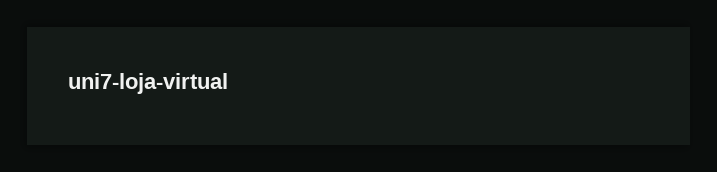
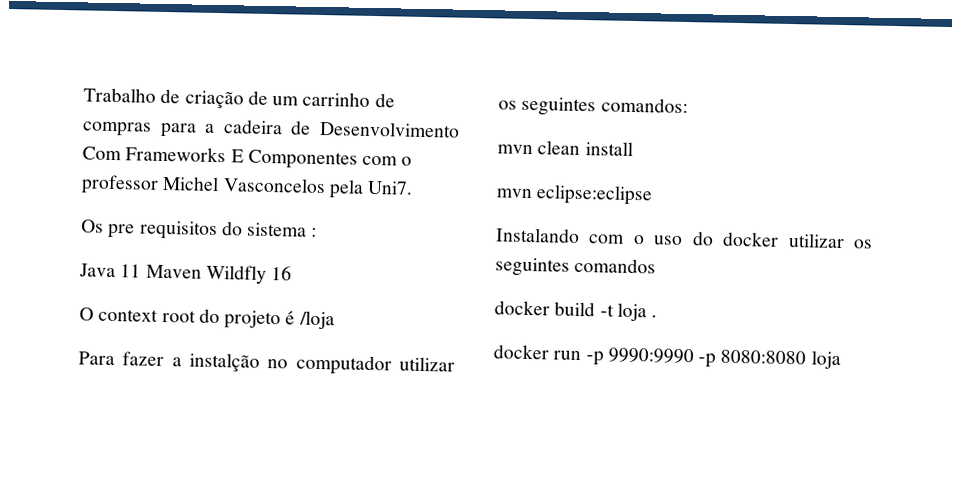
[68,73,228,94] uni7-loja-virtual -> [83,87,395,109] [82,119,460,138] [82,146,413,170] [81,174,414,199] [81,219,318,241] [79,263,293,284] [79,307,335,330] [78,351,455,376] [498,96,688,117] [497,140,633,156] [496,184,654,206] [495,227,873,249] [495,257,657,277] [494,300,658,322] [493,344,841,370] Trabalho de criação de um carrinho de compras para a cadeira de Desenvolvimento Com Frameworks E Componentes com o professor Michel Vasconcelos pela Uni7. // Os pre requisitos do sistema : // Java 11 Maven Wildfly 16 // O context root do projeto é /loja // Para fazer a instalção no computador utilizar os seguintes comandos: // mvn clean install // mvn eclipse:eclipse // Instalando com o uso do docker utilizar os seguintes comandos // docker build -t loja . // docker run -p 9990:9990 -p 8080:8080 loja

